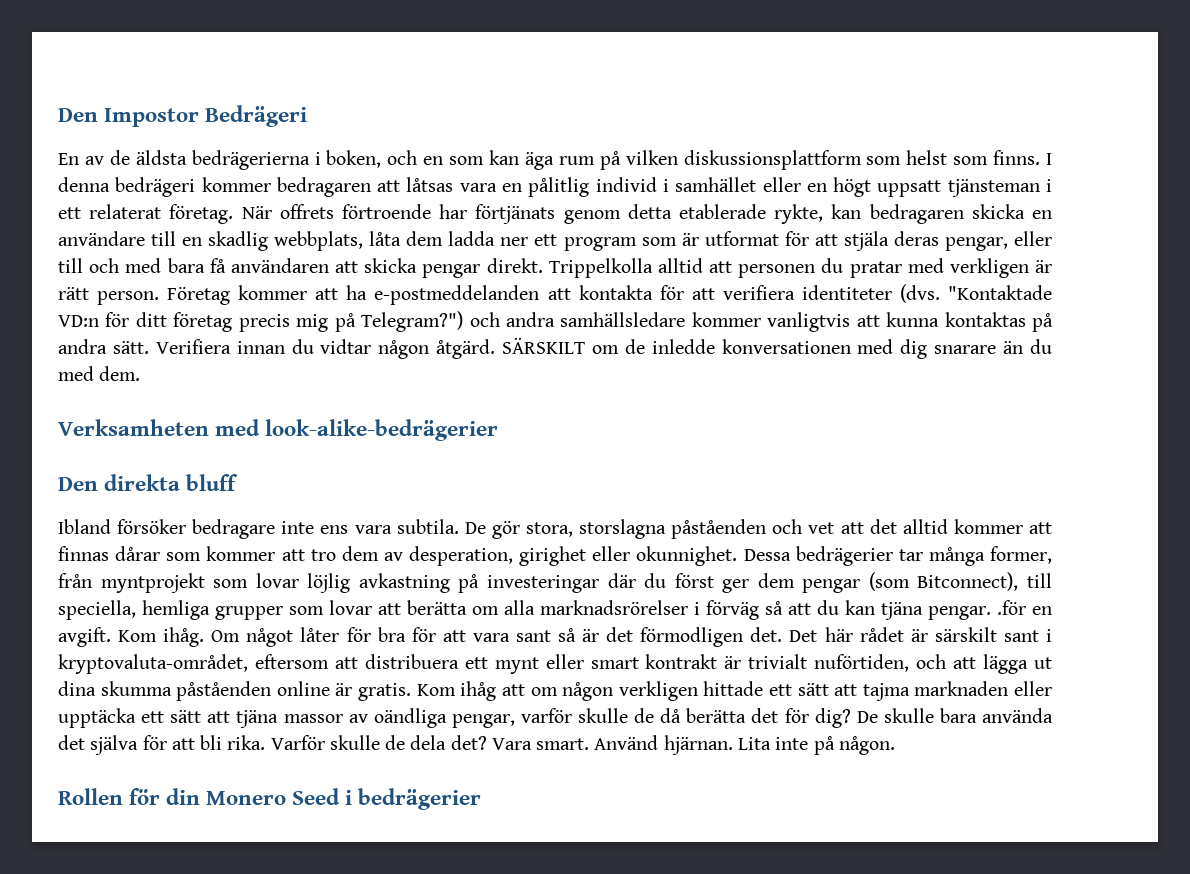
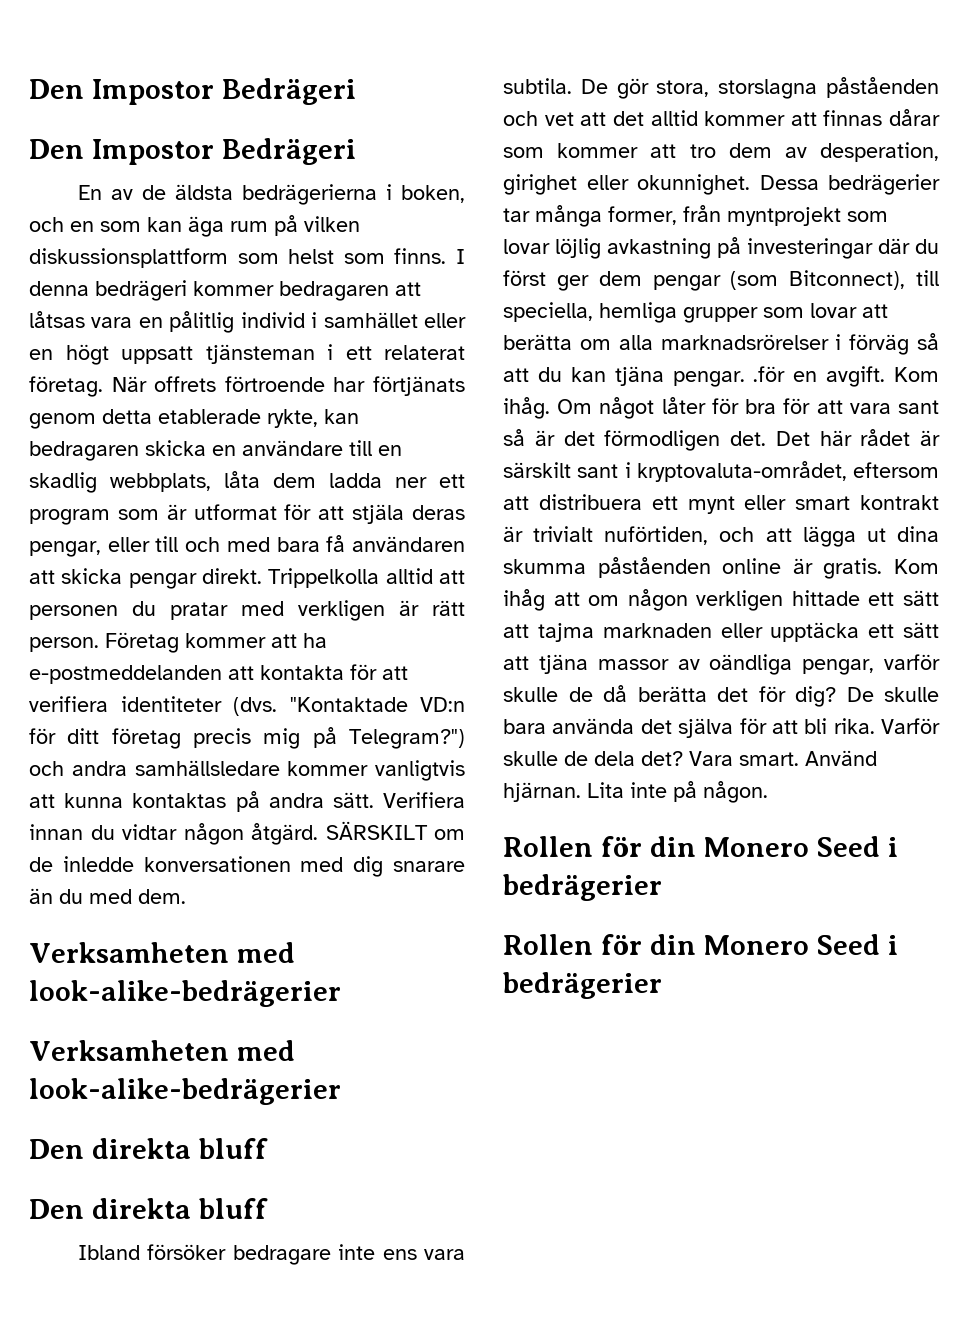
[58,105,308,127] Den Impostor Bedrägeri -> [29,78,356,105] [29,138,356,165] Den Impostor Bedrägeri // Den Impostor Bedrägeri
(499, 430) none -> [29,1040,295,1061] [29,1078,341,1105] [29,1138,268,1159] // Verksamheten med look-alike-bedrägerier // Den direkta bluff
(482, 799) none -> [503,934,899,955] [503,972,662,999] // Rollen för din Monero Seed i bedrägerier

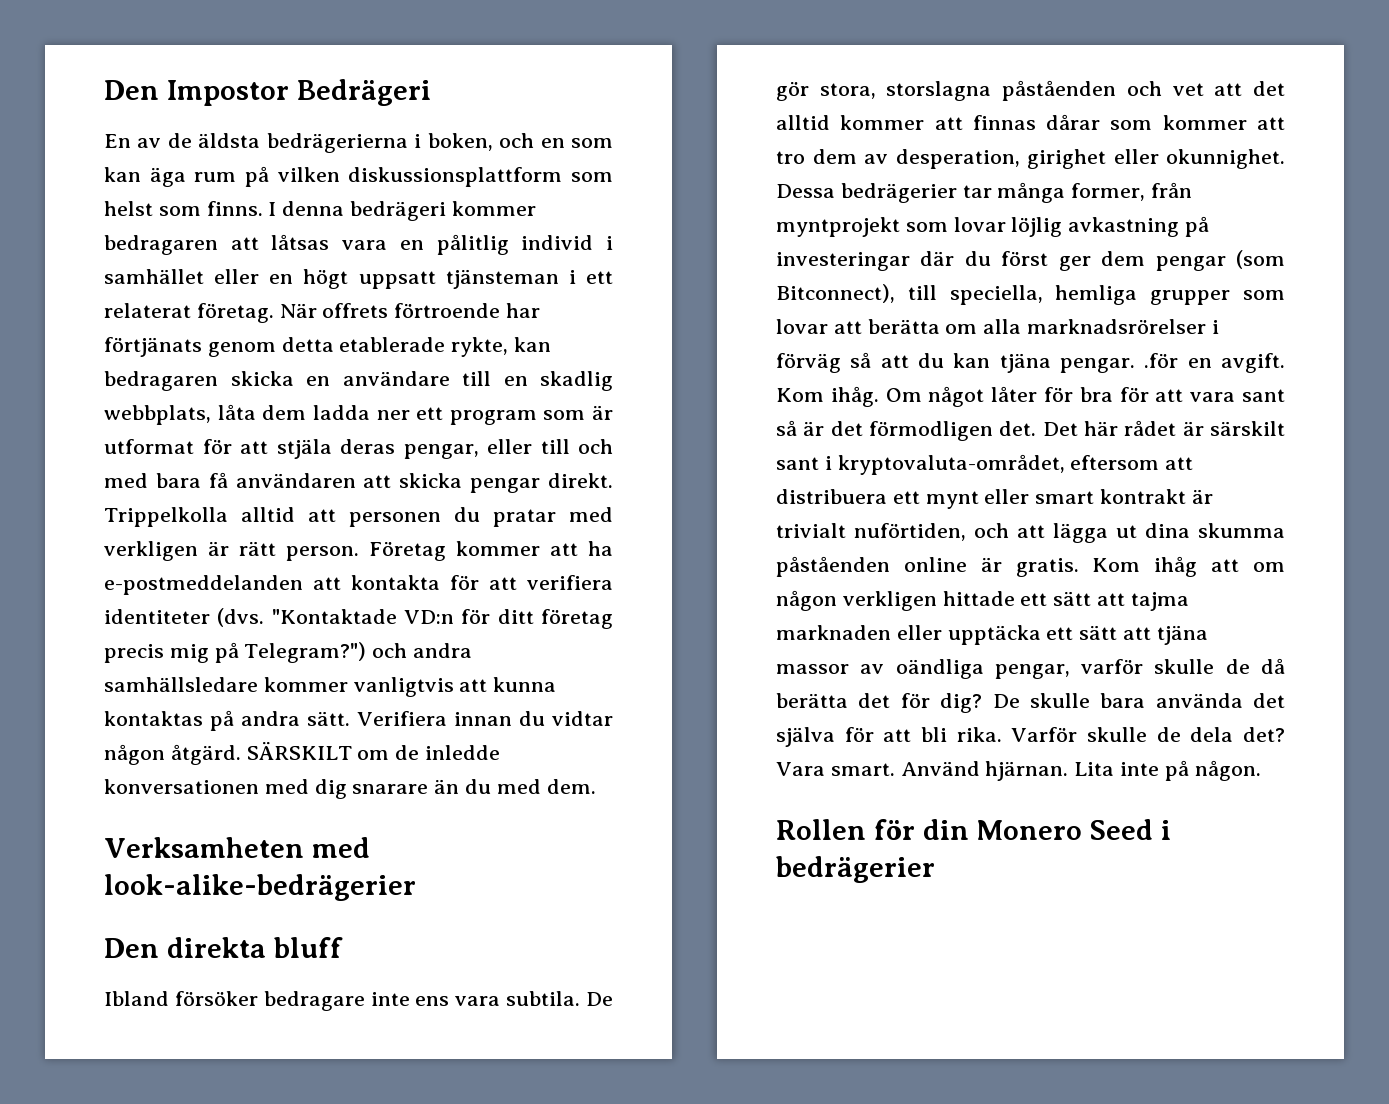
[29,78,356,105] [29,138,356,165] Den Impostor Bedrägeri // Den Impostor Bedrägeri -> [104,79,431,106] Den Impostor Bedrägeri
[29,1040,295,1061] [29,1078,341,1105] [29,1138,268,1159] // Verksamheten med look-alike-bedrägerier // Den direkta bluff -> (416, 887) none
[503,934,899,955] [503,972,662,999] // Rollen för din Monero Seed i bedrägerier -> (935, 869) none

